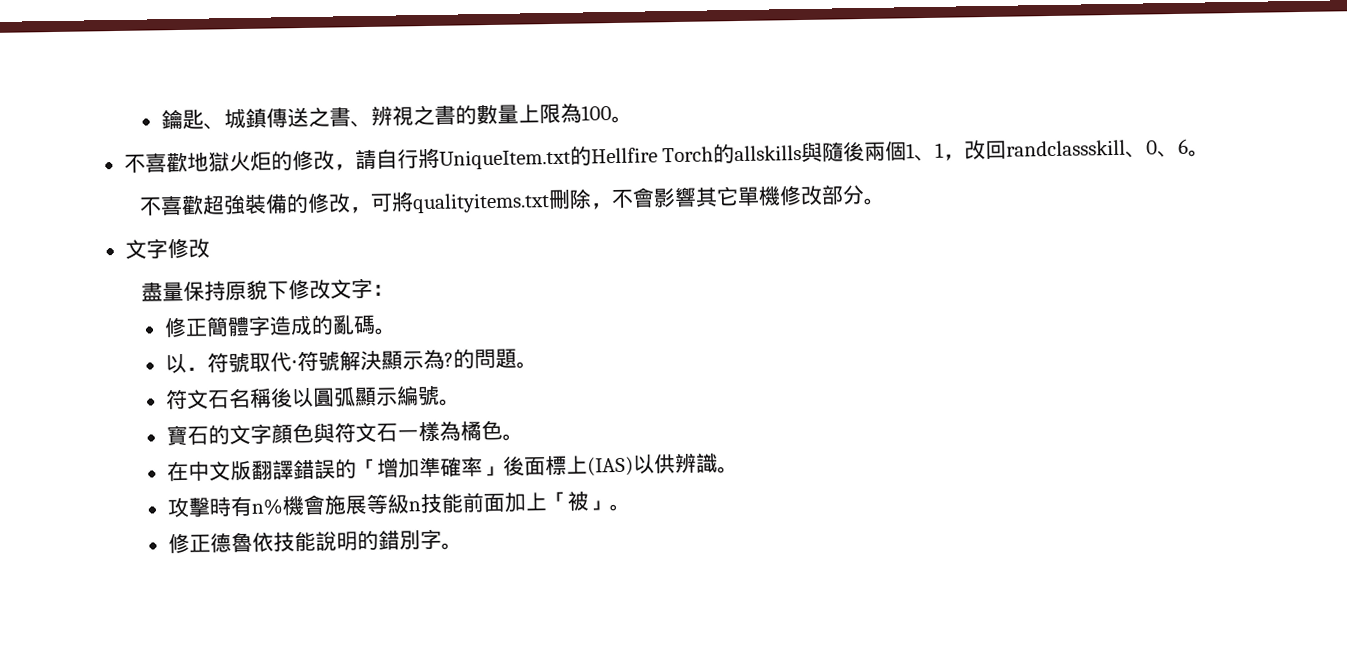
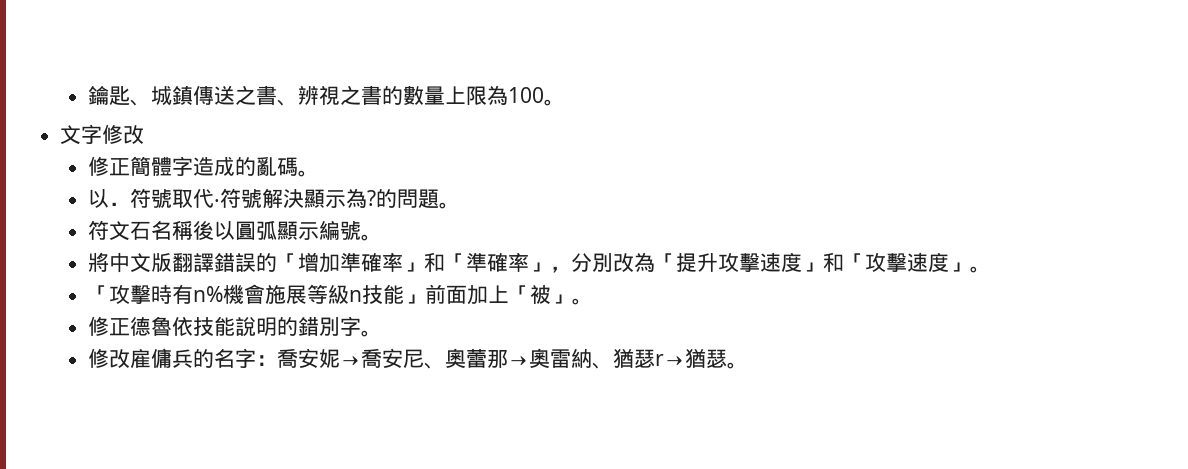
[123,138,1211,173] [139,184,887,216] [124,237,210,260] [141,277,395,302] 不喜歡地獄火炬的修改，請自行將UniqueItem.txt的Hellfire Torch的allskills與隨後兩個1、1，改回randclassskill、0、6。 // 不喜歡超強裝備的修改，可將qualityitems.txt刪除，不會影響其它單機修改部分。 // 文字修改 // 盡量保持原貌下修改文字： -> [60,124,145,145] 文字修改
[165,419,524,447] [166,460,189,482] 寶石的文字顏色與符文石一樣為橘色。 // 在 -> [88,252,110,272] 將
[502,452,739,477] 後面標上(IAS)以供辨識。 // -> [424,252,992,273] [88,285,110,302] 和「準確率」，分別改為「提升攻擊速度」和「攻擊速度」。 // 「
(463, 502) none -> [404,294,426,304] 」
(463, 546) none -> [88,348,749,369] // 修改雇傭兵的名字：喬安妮→喬安尼、奧蕾那→奧雷納、猶瑟r→猶瑟。

